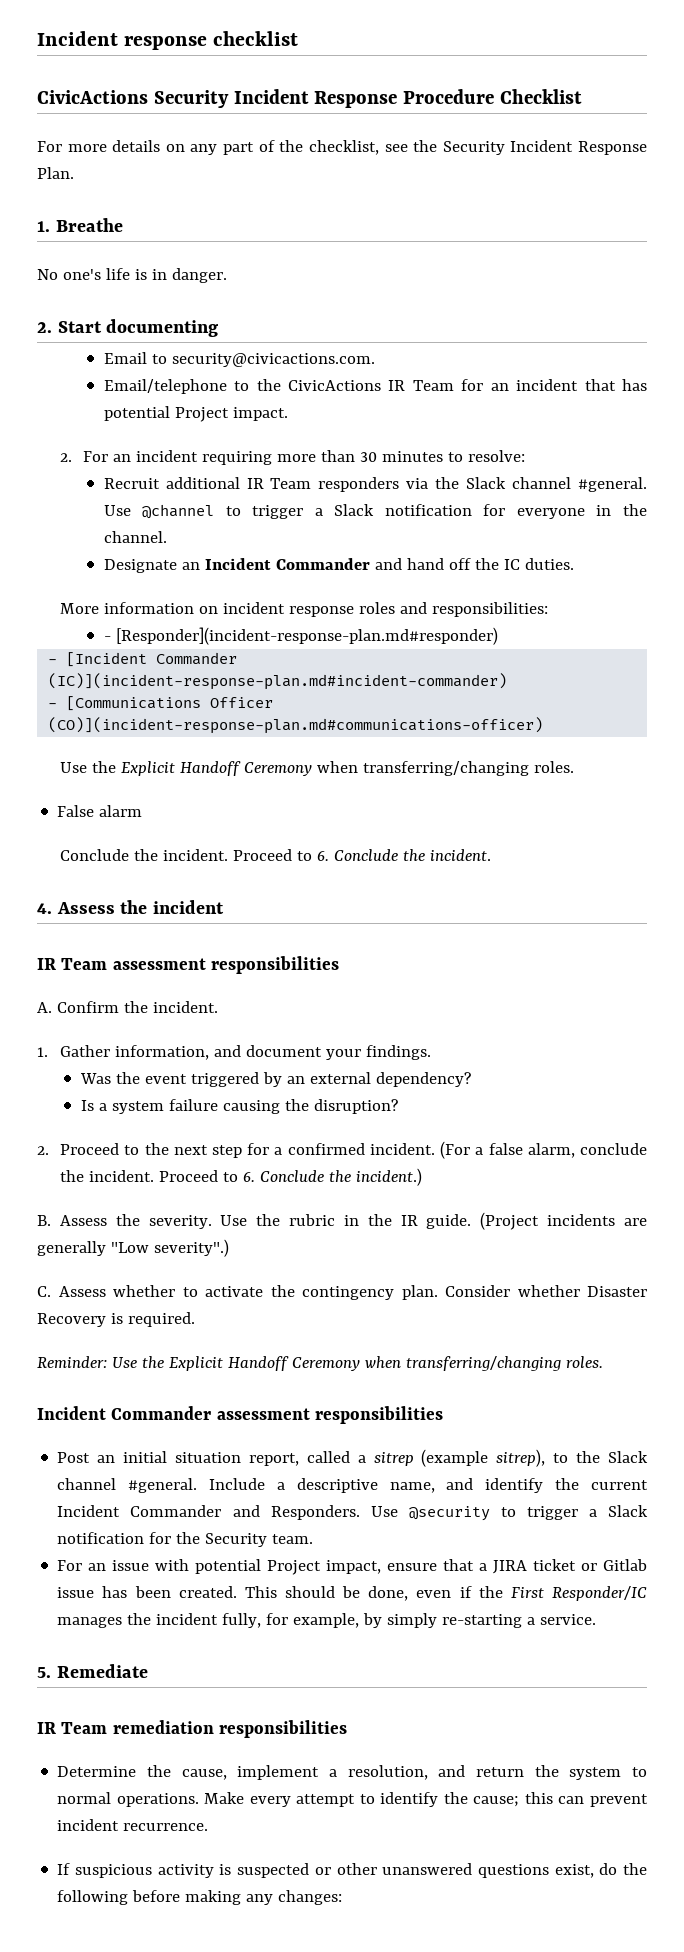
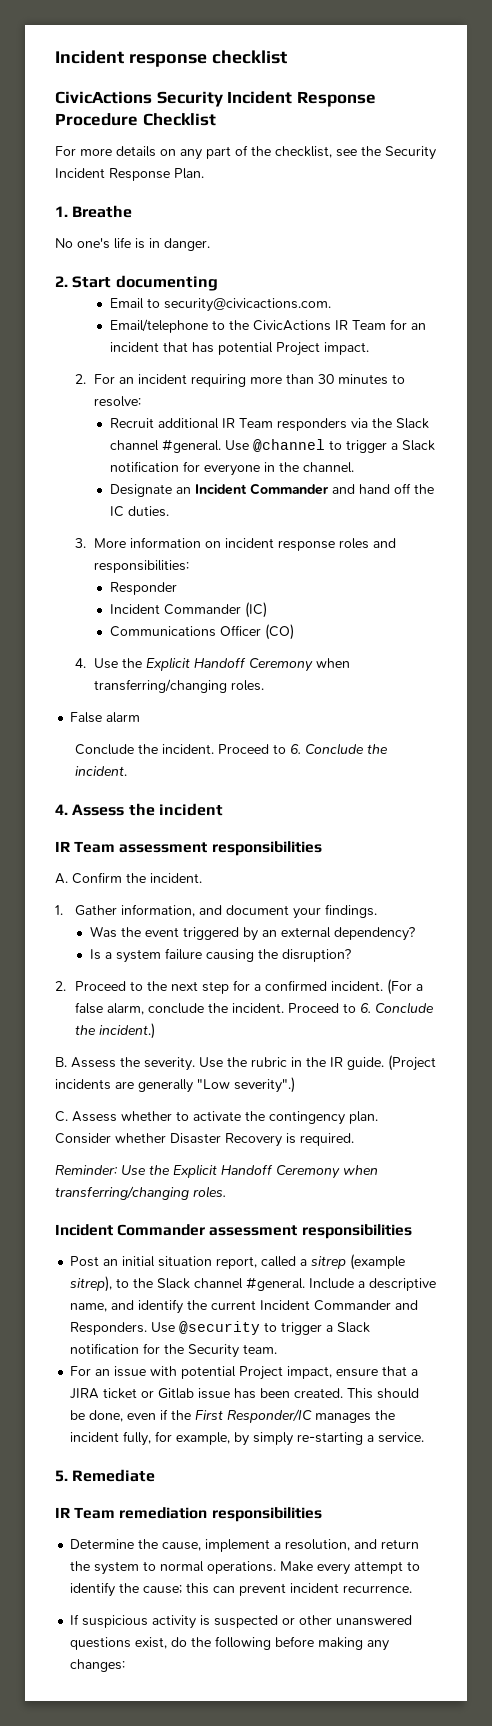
(574, 564) none -> [74,538,86,548] 3.
[103,627,498,645] [48,652,238,667] [48,673,508,690] [48,696,274,711] [48,717,544,734] - [Responder](incident-response-plan.md#responder) // - [Incident Commander (IC)](incident-response-plan.md#incident-commander) // - [Communications Officer (CO)](incident-response-plan.md#communications-officer) // -> [109,582,177,595] [109,602,267,618] [109,624,294,640] [74,658,86,668] Responder // Incident Commander (IC) // Communications Officer (CO) // 4.

